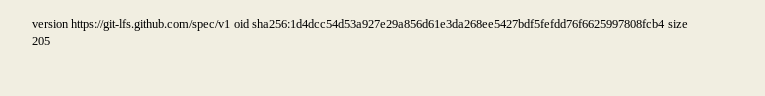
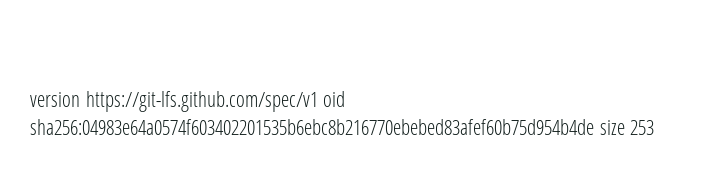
[252,19,688,28] [32,37,50,45] sha256:1d4dcc54d53a927e29a856d61e3da268ee5427bdf5fefdd76f6625997808fcb4 size 205 -> [30,119,655,135] sha256:04983e64a0574f603402201535b6ebc8b216770ebebed83afef60b75d954b4de size 253

